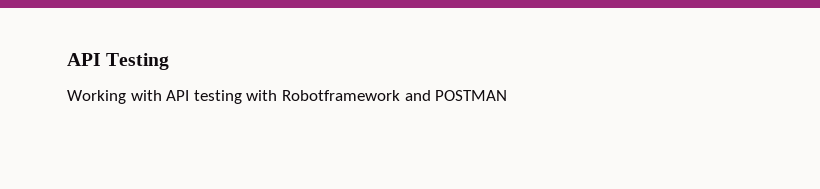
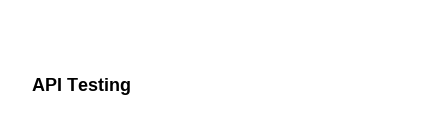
[67,90,508,104] // Working with API testing with Robotframework and POSTMAN -> (131, 86) none

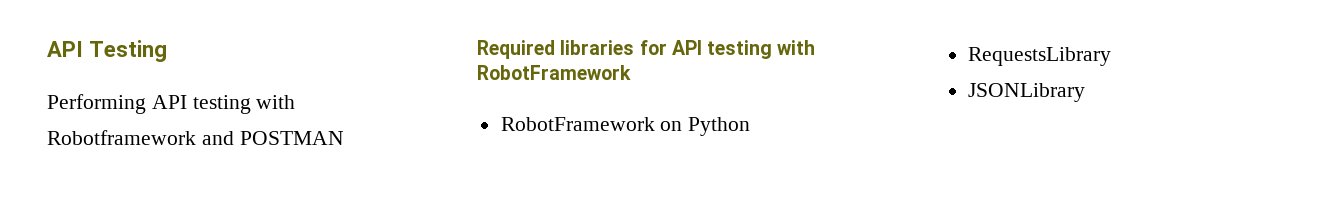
(131, 86) none -> [47,94,296,114] [47,130,344,145] [477,40,816,59] [477,65,631,80] [500,117,751,136] [968,47,1112,66] [968,83,1086,102] // Performing API testing with Robotframework and POSTMAN // Required libraries for API testing with RobotFramework // RobotFramework on Python // RequestsLibrary // JSONLibrary

